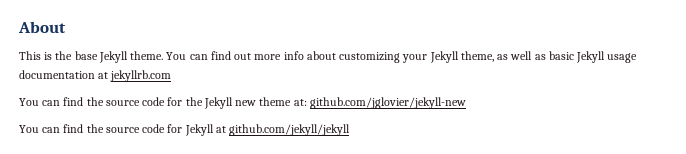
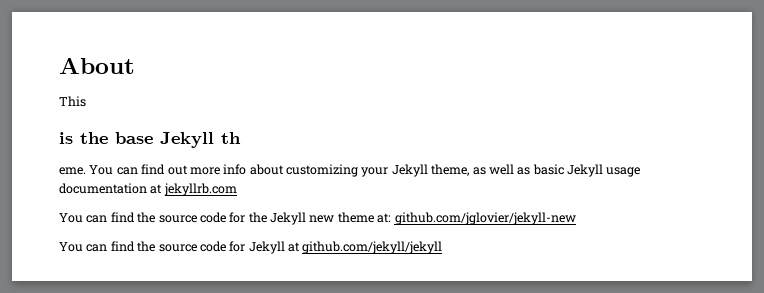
(41, 55) none -> (86, 101) //
[130,51,164,60] theme. -> [221,132,241,144] [59,167,86,175] th // eme.

